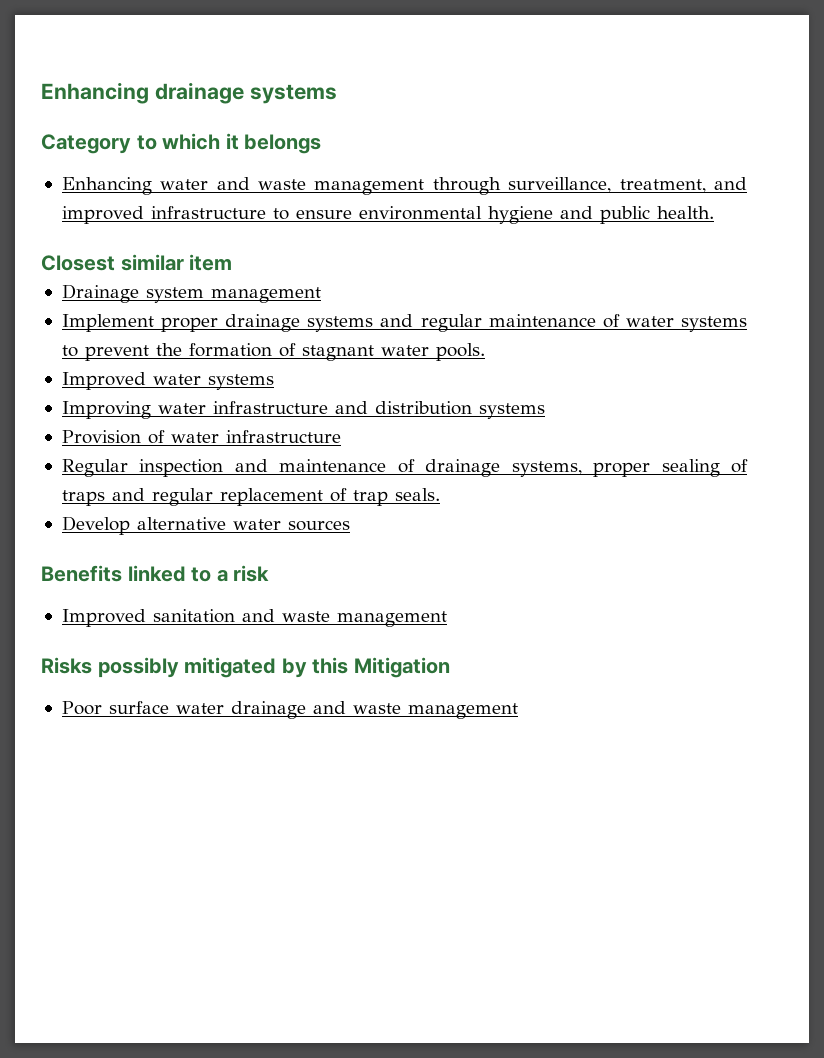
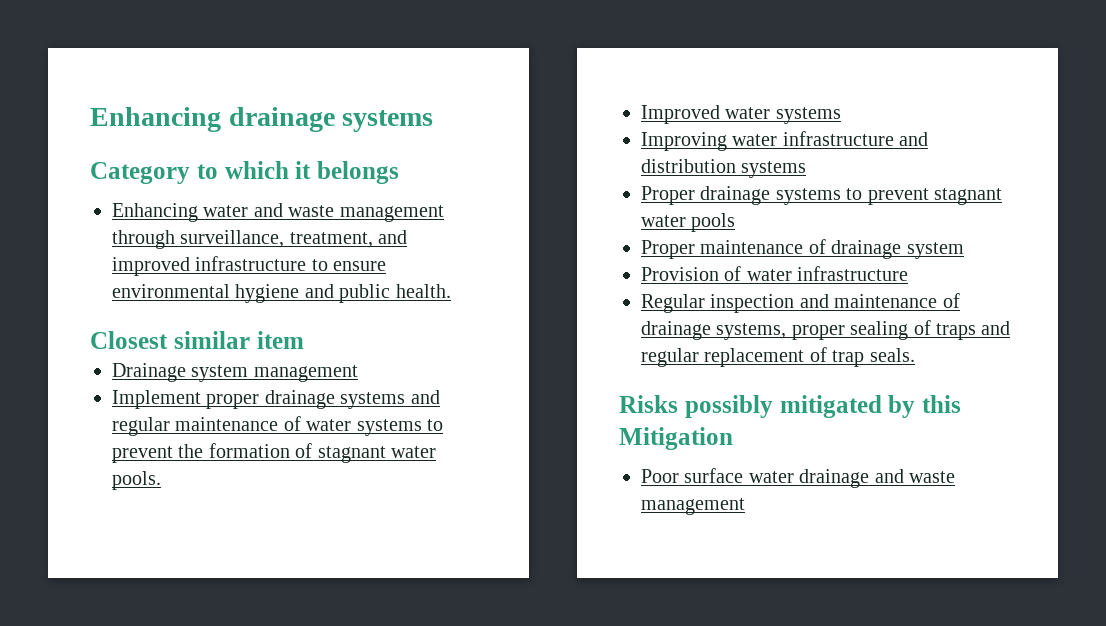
(545, 411) none -> [641,186,1002,205] [641,213,736,232] [641,239,964,259] // Proper drainage systems to prevent stagnant water pools // Proper maintenance of drainage system
[61,516,350,535] [41,565,270,582] [61,609,447,627] // Develop alternative water sources // Benefits linked to a risk // Improved sanitation and waste management -> (915, 355) none

